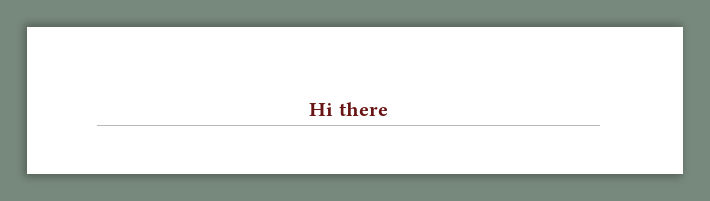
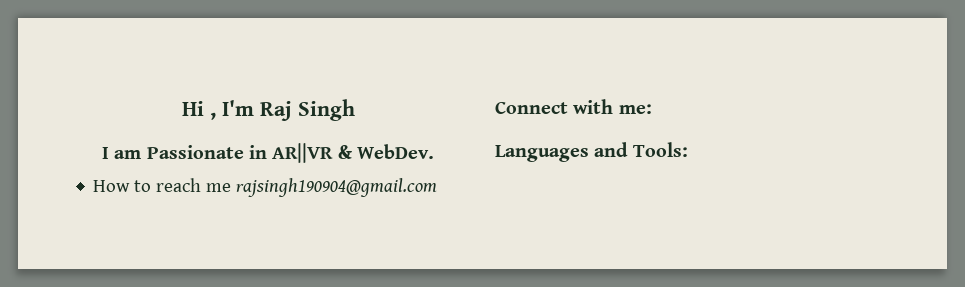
[338,102,388,116] there -> [209,99,355,121] [102,143,434,163] [93,178,438,197] [495,99,652,114] [495,142,688,162] , I'm Raj Singh // I am Passionate in AR||VR & WebDev. // How to reach me rajsingh190904@gmail.com // Connect with me: // Languages and Tools:

